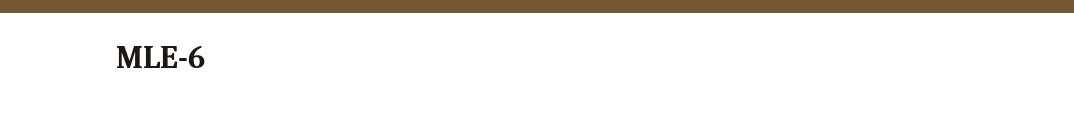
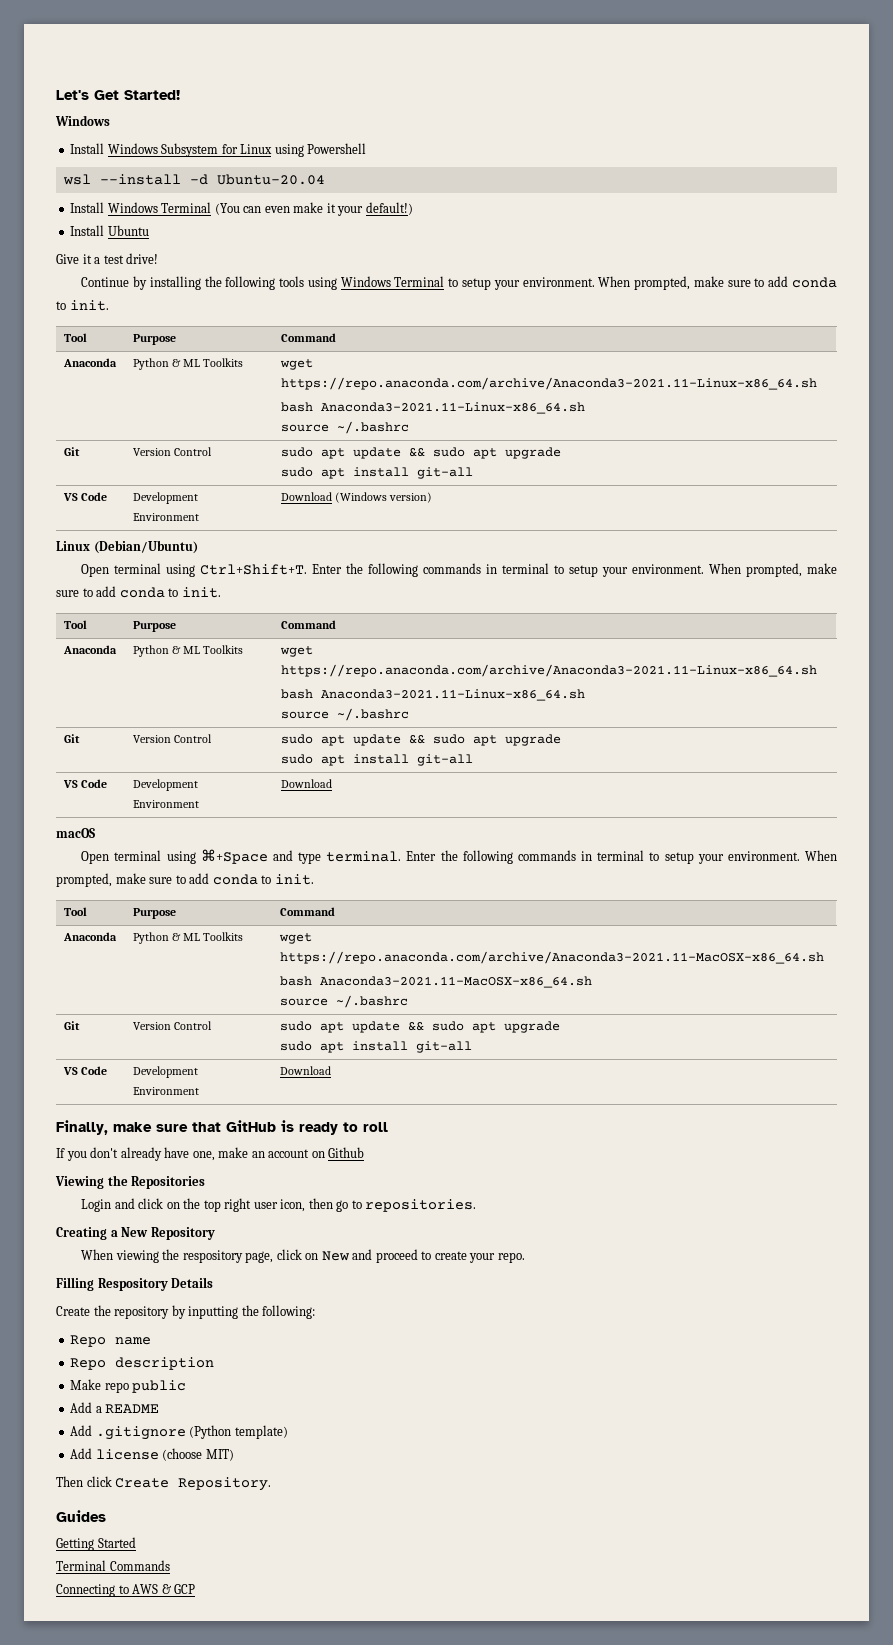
[116,45,205,68] MLE-6 -> [56,90,180,100] [55,115,110,126] [70,143,367,157] [62,174,325,185] [70,202,413,216] [70,225,149,236] [56,253,159,264] [81,276,837,290] [56,300,109,311] [64,333,88,342] [133,334,177,345] [281,333,337,342] [63,358,118,367] [133,358,244,370] [280,359,314,370] [281,377,818,390] [281,402,586,414] [281,421,410,434] [64,447,81,456] [133,447,213,456] [281,447,562,459] [281,467,474,479] [63,492,108,501] [133,492,199,504] [133,513,200,521] [281,492,433,503] [56,540,198,554] [81,563,837,577] [56,586,221,598] [64,620,88,629] [133,621,177,632] [281,620,337,629] [63,645,118,654] [133,645,244,657] [280,646,314,657] [281,664,818,677] [281,689,586,701] [281,708,410,721] [64,734,81,743] [133,734,213,743] [281,734,562,746] [281,754,474,766] [63,779,108,788] [133,779,199,791] [133,800,200,808] [281,779,333,788] [56,828,95,838] [81,849,838,864] [56,873,314,887] [64,907,88,916] [133,908,177,919] [280,907,336,916] [63,932,118,941] [133,932,244,944] [279,933,313,944] [280,951,825,964] [280,976,593,988] [280,995,409,1008] [64,1021,81,1030] [133,1021,213,1030] [280,1021,561,1033] [280,1041,473,1053] [63,1066,108,1075] [133,1066,199,1078] [133,1087,200,1095] [280,1066,332,1075] [56,1120,388,1135] [56,1147,365,1161] [55,1175,206,1189] [81,1198,477,1212] [56,1227,215,1240] [81,1249,525,1263] [56,1277,214,1291] [56,1305,316,1319] [70,1335,152,1347] [70,1357,215,1370] [70,1379,187,1393] [70,1402,160,1413] [70,1425,288,1440] [70,1448,234,1461] [56,1476,272,1491] [56,1510,106,1522] [56,1537,136,1551] [56,1560,170,1571] [56,1584,196,1597] Let's Get Started! // Windows // Install Windows Subsystem for Linux using Powershell // wsl --install -d Ubuntu-20.04 // Install Windows Terminal (You can even make it your default!) // Install Ubuntu // Give it a test drive! // Continue by installing the following tools using Windows Terminal to setup your environment. When prompted, make sure to add conda to init. // Tool | Purpose | Command // Anaconda | Python & ML Toolkits | wget https://repo.anaconda.com/archive/Anaconda3-2021.11-Linux-x86_64.sh // bash Anaconda3-2021.11-Linux-x86_64.sh // source ~/.bashrc // Git | Version Control | sudo apt update && sudo apt upgrade // sudo apt install git-all // VS Code | Development Environment | Download (Windows version) // Linux (Debian/Ubuntu) // Open terminal using Ctrl+Shift+T. Enter the following commands in terminal to setup your environment. When prompted, make sure to add conda to init. // Tool | Purpose | Command // Anaconda | Python & ML Toolkits | wget https://repo.anaconda.com/archive/Anaconda3-2021.11-Linux-x86_64.sh // bash Anaconda3-2021.11-Linux-x86_64.sh // source ~/.bashrc // Git | Version Control | sudo apt update && sudo apt upgrade // sudo apt install git-all // VS Code | Development Environment | Download // macOS // Open terminal using ⌘+Space and type terminal. Enter the following commands in terminal to setup your environment. When prompted, make sure to add conda to init. // Tool | Purpose | Command // Anaconda | Python & ML Toolkits | wget https://repo.anaconda.com/archive/Anaconda3-2021.11-MacOSX-x86_64.sh // bash Anaconda3-2021.11-MacOSX-x86_64.sh // source ~/.bashrc // Git | Version Control | sudo apt update && sudo apt upgrade // sudo apt install git-all // VS Code | Development Environment | Download // Finally, make sure that GitHub is ready to roll // If you don't already have one, make an account on Github // Viewing the Repositories // Login and click on the top right user icon, then go to repositories. // Creating a New Repository // When viewing the respository page, click on New and proceed to create your repo. // Filling Respository Details // Create the repository by inputting the following: // Repo name // Repo description // Make repo public // Add a README // Add .gitignore (Python template) // Add license (choose MIT) // Then click Create Repository. // Guides // Getting Started // Terminal Commands // Connecting to AWS & GCP

